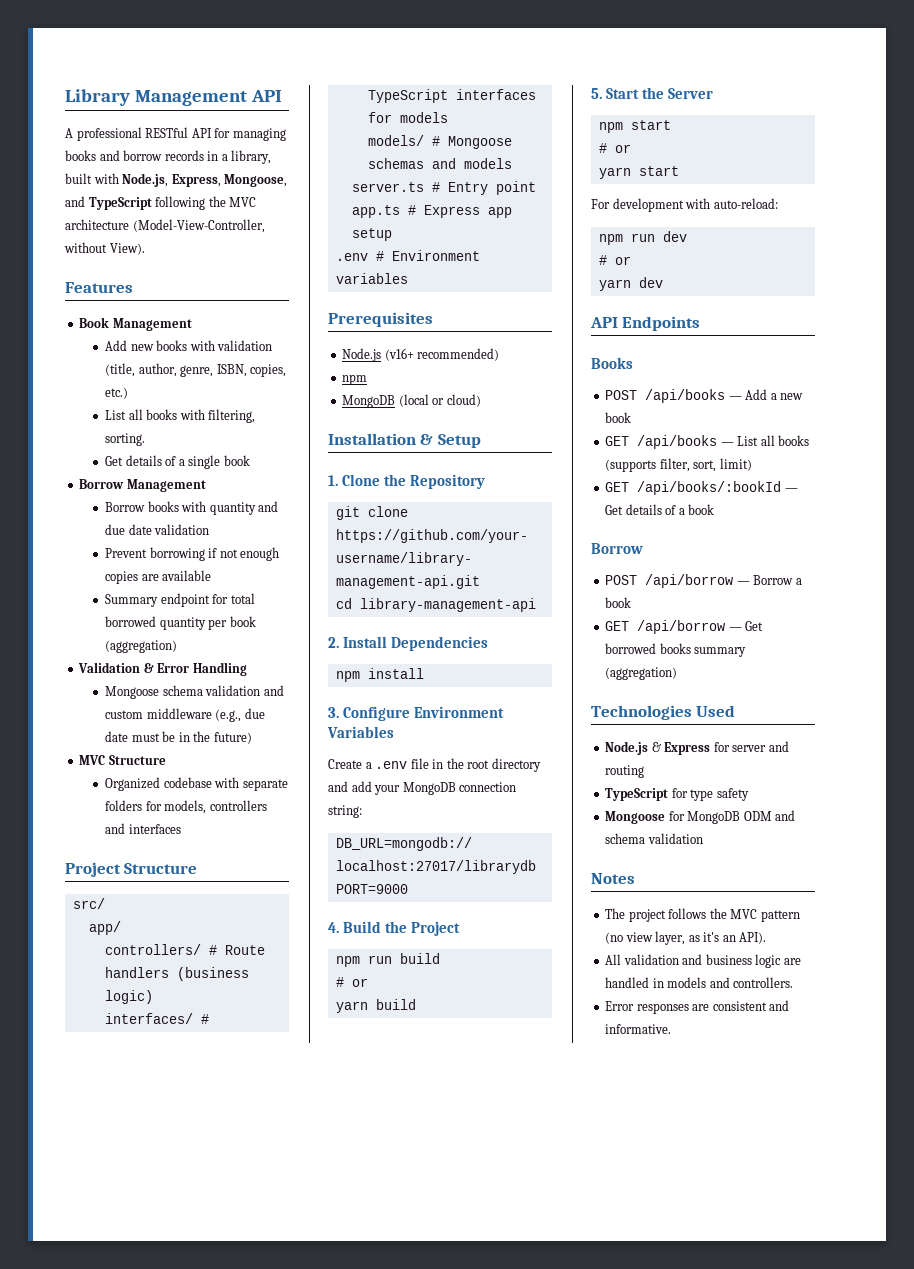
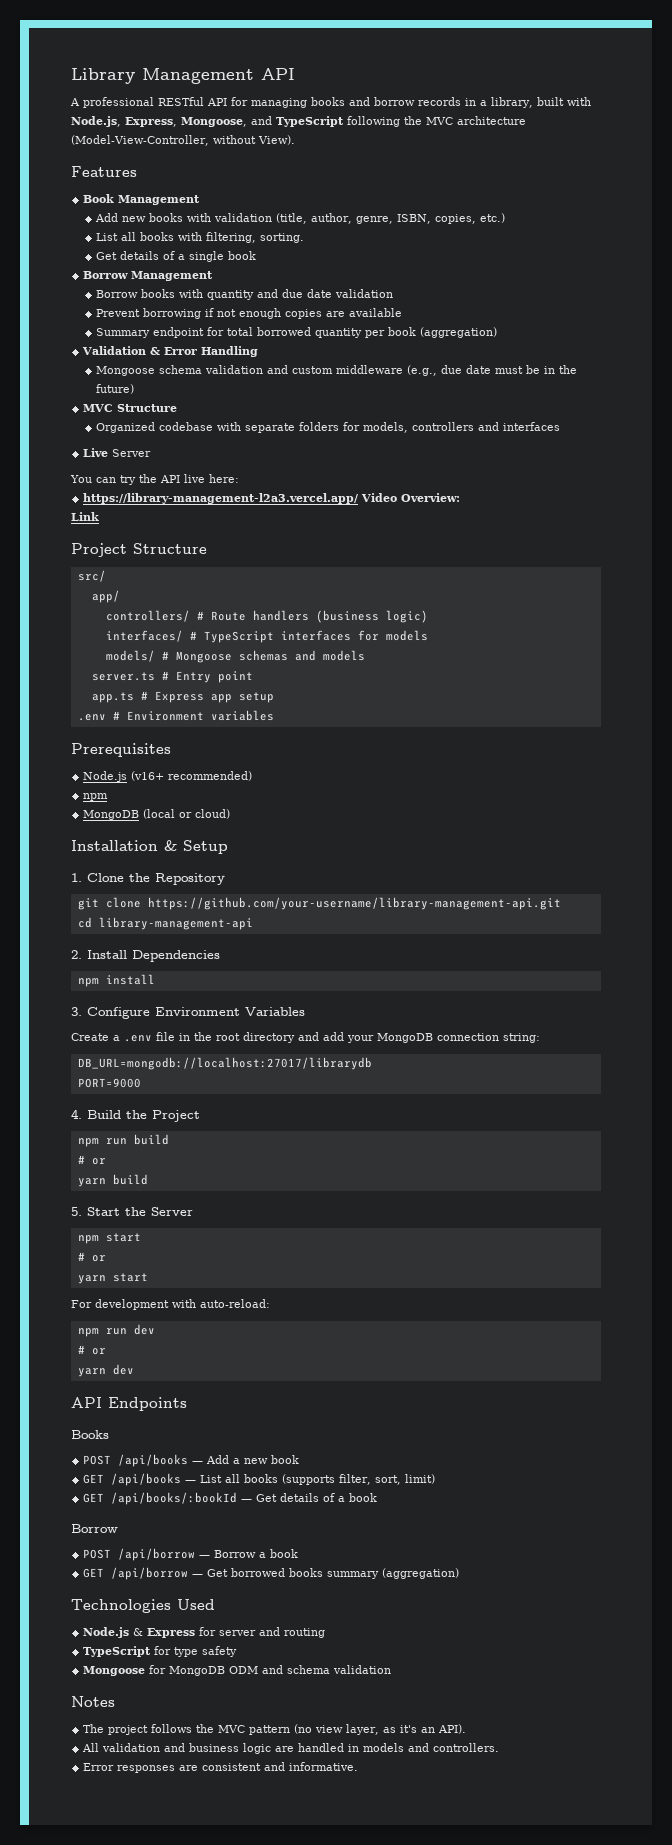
(181, 829) none -> [83,448,152,457] [70,474,239,485] [83,493,461,504] [71,512,99,521] // Live Server // You can try the API live here: // https://library-management-l2a3.vercel.app/ Video Overview: // Link

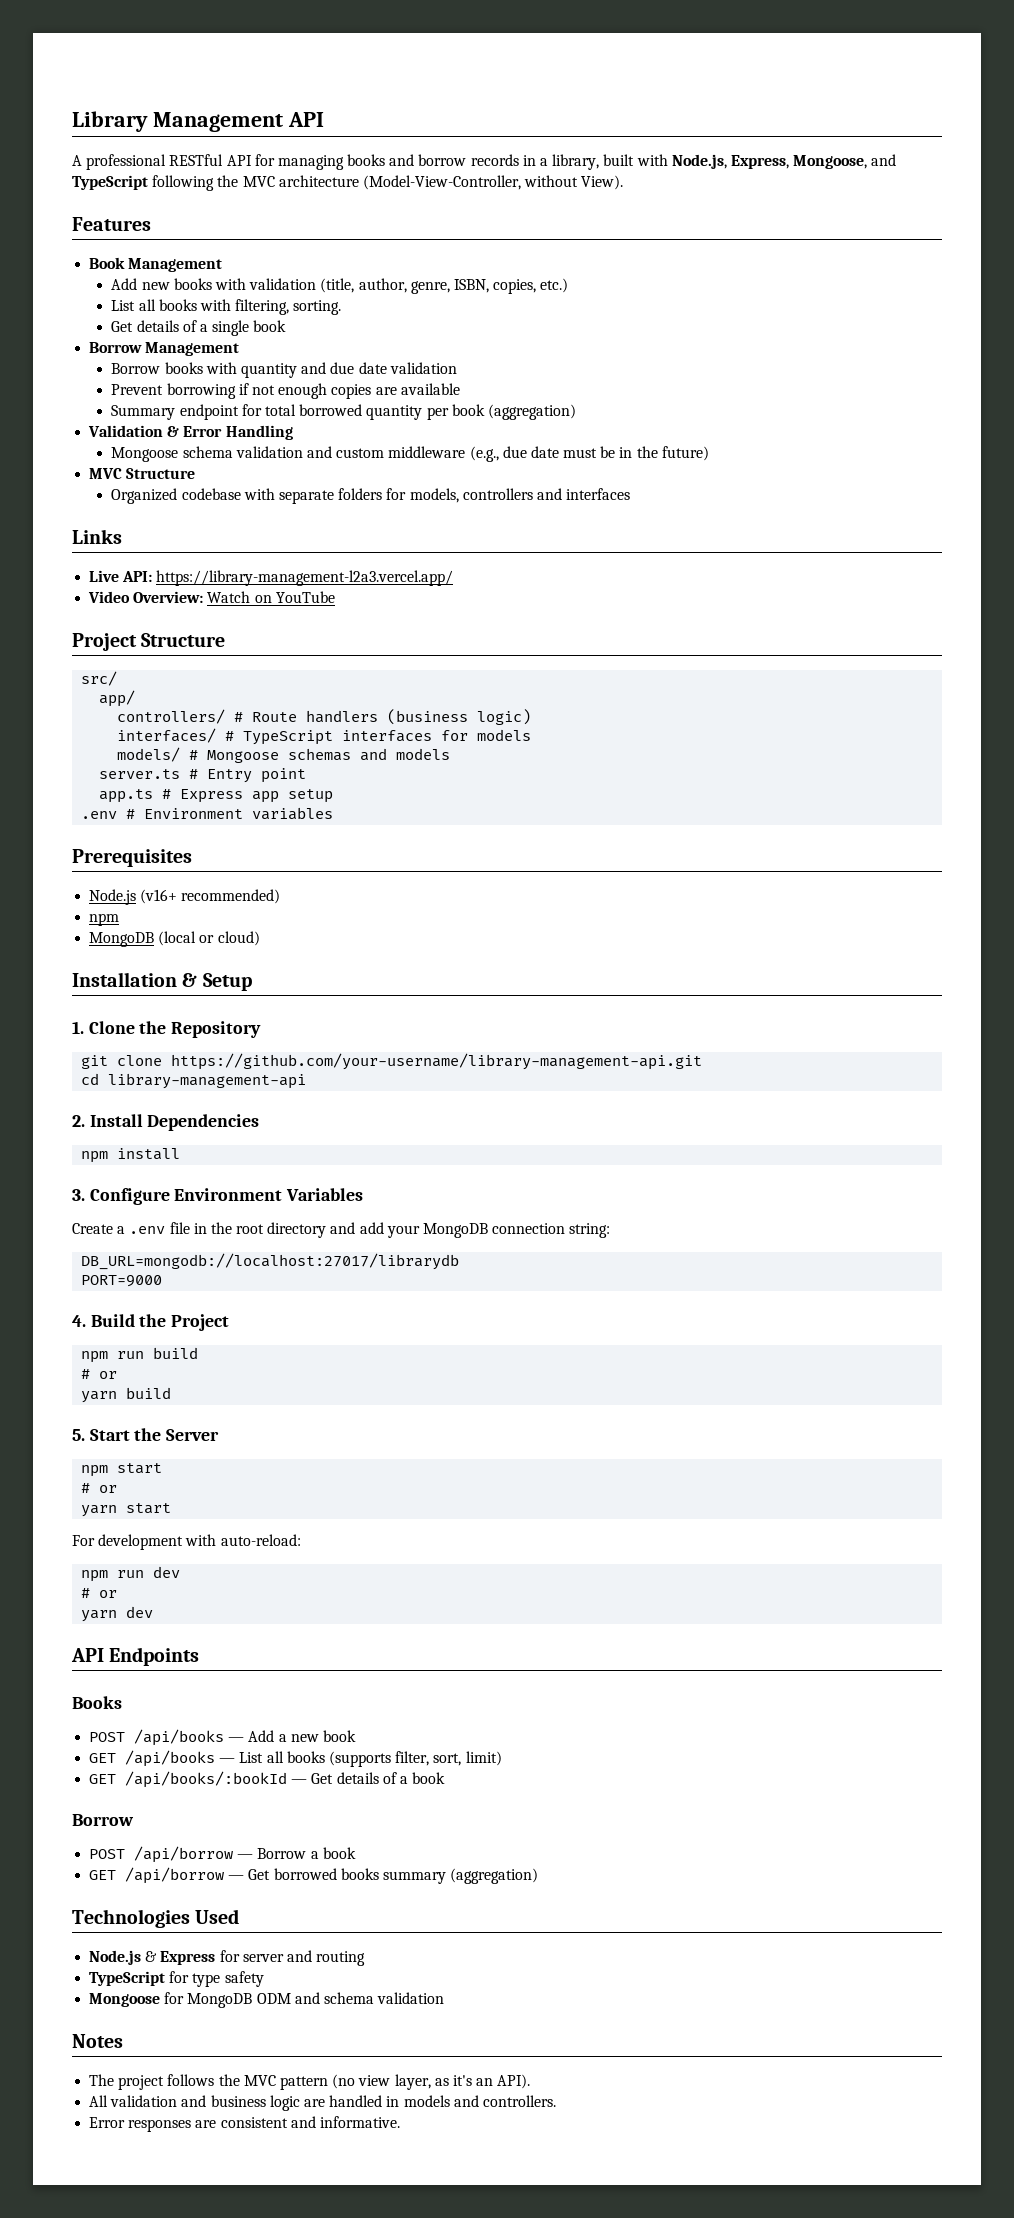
(561, 426) none -> [72,529,122,544] // Links
[112,449,152,457] [70,474,239,485] [83,493,360,504] Server // You can try the API live here: // https://library-management-l2a3.vercel.app/ -> [122,570,454,586] API: https://library-management-l2a3.vercel.app/ //
[71,512,99,521] // Link -> [207,591,335,603] Watch on YouTube

